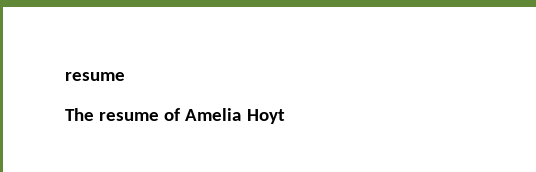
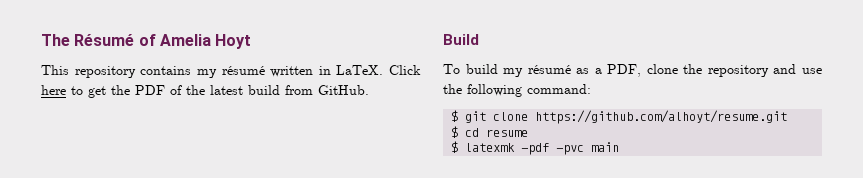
[65,72,125,81] [65,108,160,121] resume // The resume -> [41,34,135,46] The Résumé
(285, 116) none -> [41,65,421,78] [41,85,369,98] [443,34,479,45] [443,64,822,77] [443,84,591,97] [451,110,788,124] [451,126,529,138] [451,141,620,155] // This repository contains my résumé written in LaTeX. Click here to get the PDF of the latest build from GitHub. // Build // To build my résumé as a PDF, clone the repository and use the following command: // $ git clone https://github.com/alhoyt/resume.git // $ cd resume // $ latexmk -pdf -pvc main

